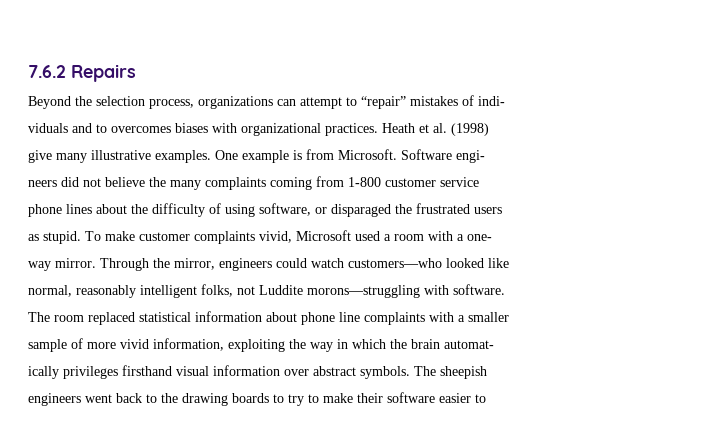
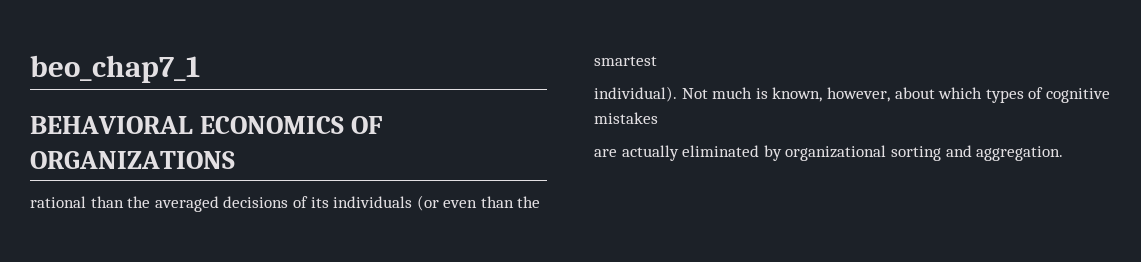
[28,64,136,82] [28,95,505,109] [28,123,489,136] [28,149,485,163] [28,176,479,190] [28,203,502,217] [28,230,492,244] [28,258,509,271] [28,284,505,298] [28,311,509,325] [28,338,494,352] [28,365,487,379] [28,392,486,406] 7.6.2 Repairs // Beyond the selection process, organizations can attempt to “repair” mistakes of indi- // viduals and to overcomes biases with organizational practices. Heath et al. (1998) // give many illustrative examples. One example is from Microsoft. Software engi- // neers did not believe the many complaints coming from 1-800 customer service // phone lines about the difficulty of using software, or disparaged the frustrated users // as stupid. To make customer complaints vivid, Microsoft used a room with a one- // way mirror. Through the mirror, engineers could watch customers—who looked like // normal, reasonably intelligent folks, not Luddite morons—struggling with software. // The room replaced statistical information about phone line complaints with a smaller // sample of more vivid information, exploiting the way in which the brain automat- // ically privileges firsthand visual information over abstract symbols. The sheepish // engineers went back to the drawing boards to try to make their software easier to -> [30,55,200,83] [30,116,384,134] [30,151,235,169] [30,195,541,212] [594,56,657,66] [594,86,1110,103] [594,112,658,124] [594,145,1064,161] beo_chap7_1 // BEHAVIORAL ECONOMICS OF ORGANIZATIONS // rational than the averaged decisions of its individuals (or even than the smartest // individual). Not much is known, however, about which types of cognitive mistakes // are actually eliminated by organizational sorting and aggregation.

